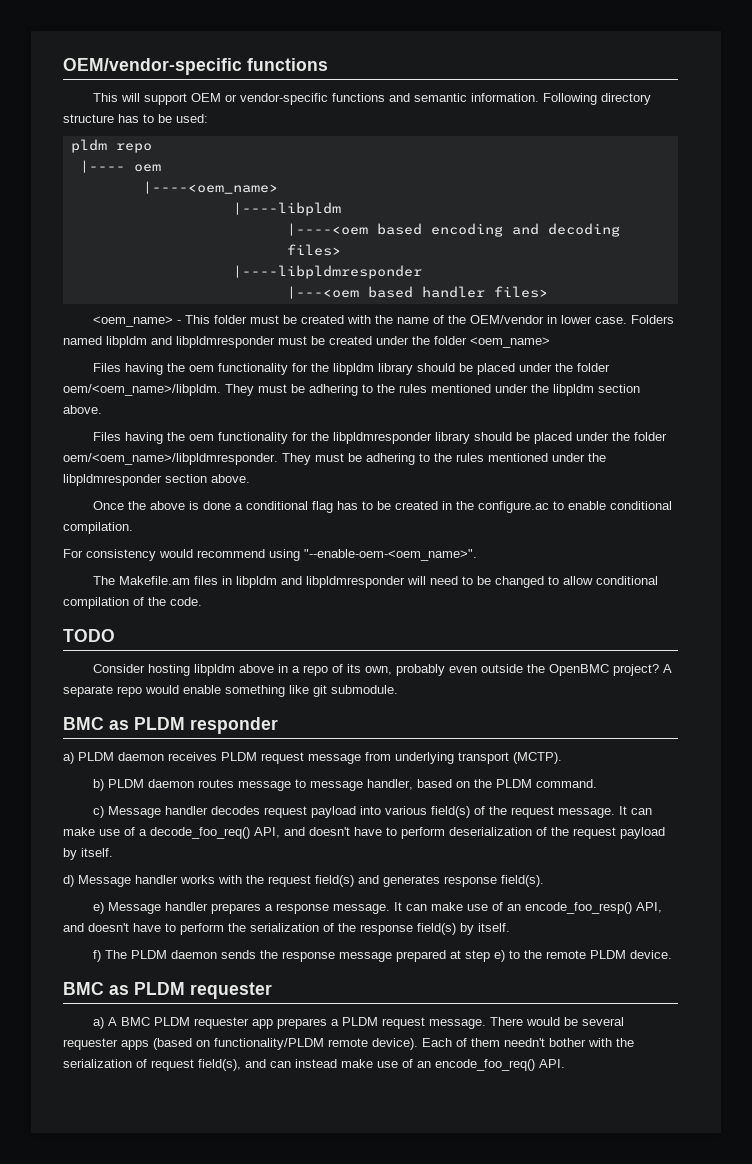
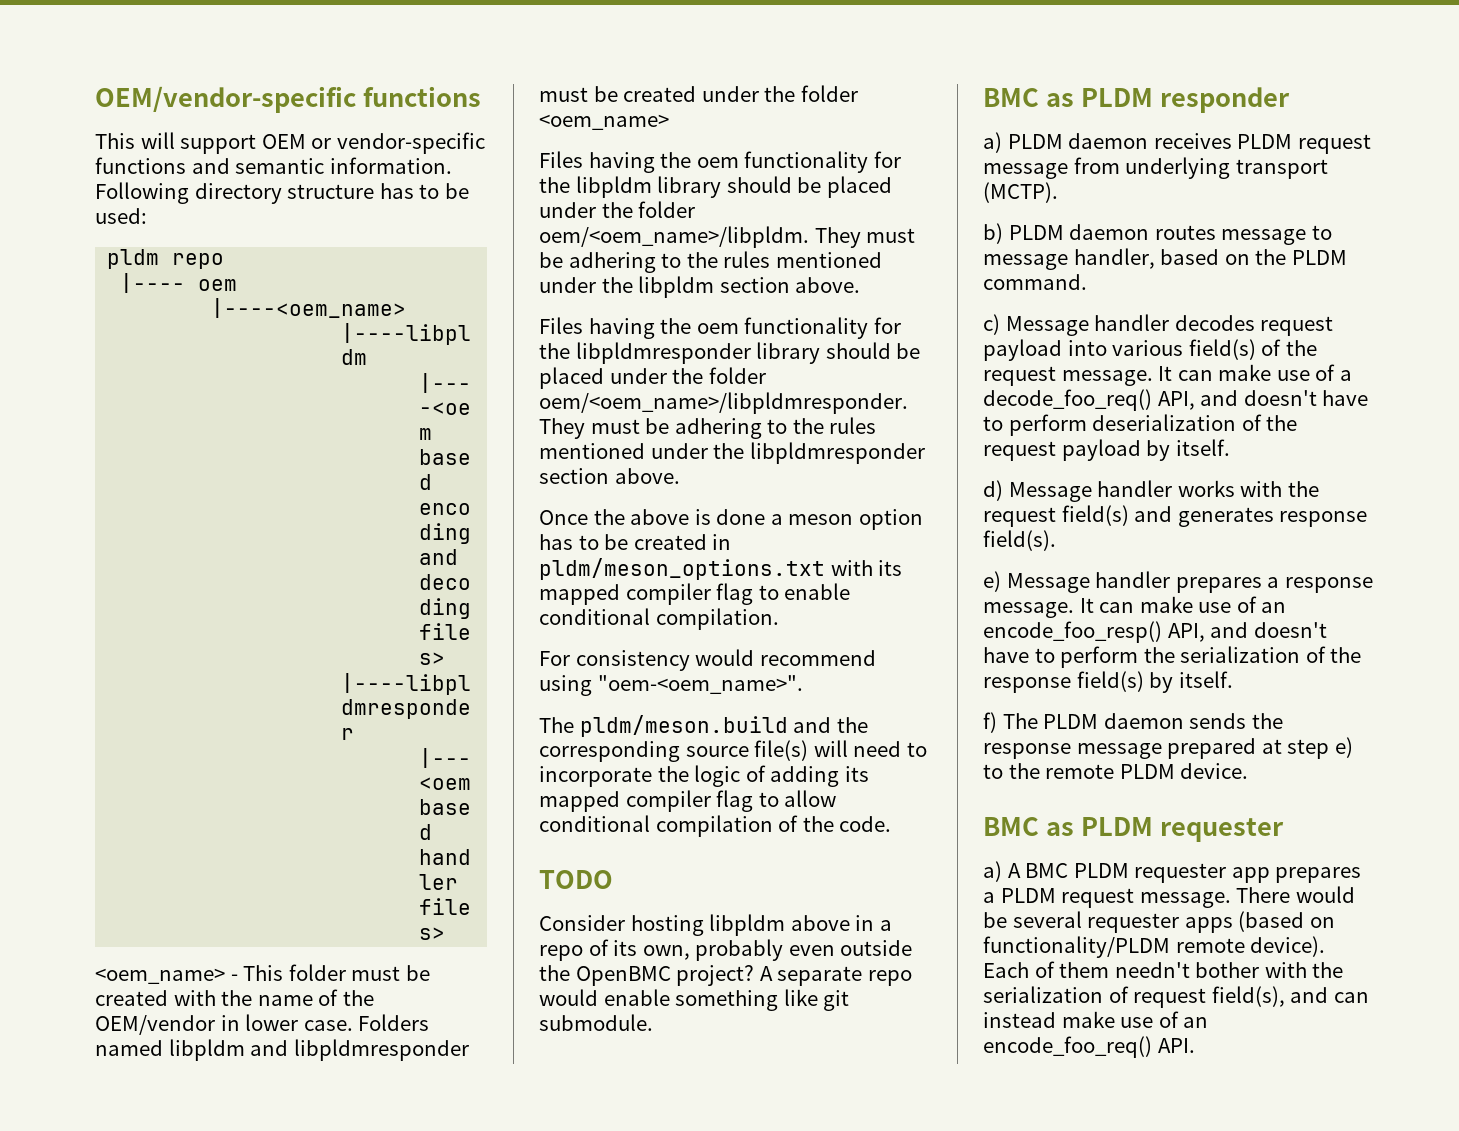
[246,501,334,513] conditional flag -> [788,509,923,530] meson option
[456,501,550,513] the configure.ac -> [539,558,903,580] [539,583,754,605] pldm/meson_options.txt with its mapped compiler flag
[304,549,477,561] [93,576,545,588] "--enable-oem-<oem_name>". // The Makefile.am files in libpldm and libpldmresponder will need to be changed -> [597,675,803,694] [539,715,868,737] [539,740,927,762] [539,765,869,787] [539,790,754,812] "oem-<oem_name>". // The pldm/meson.build and the corresponding source file(s) will need to incorporate the logic of adding its mapped compiler flag

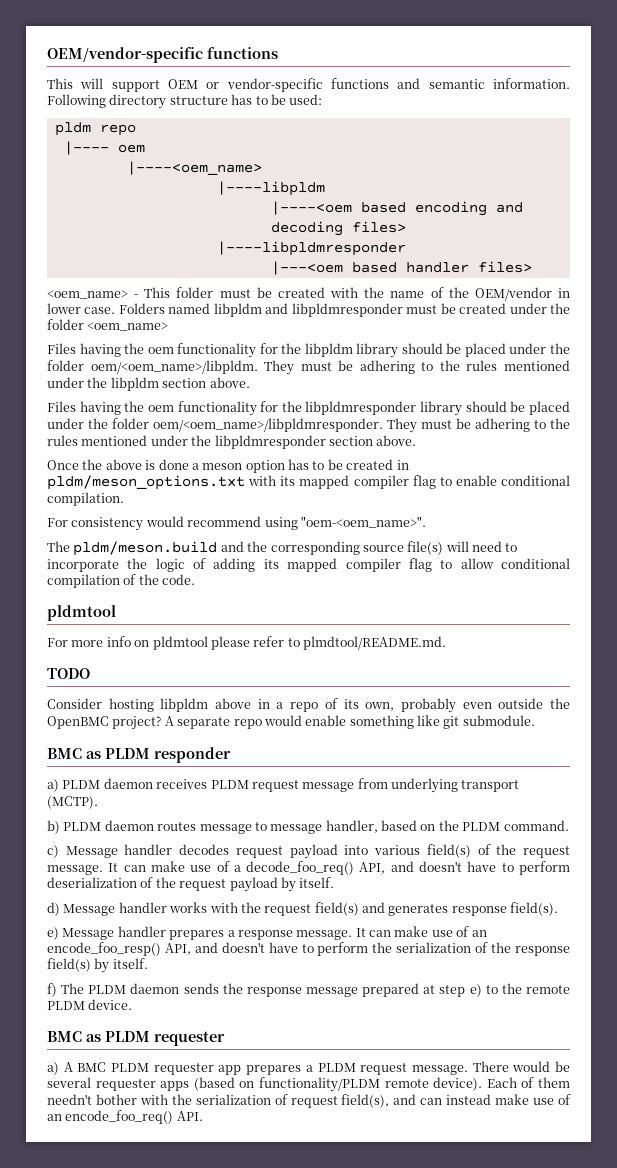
(892, 824) none -> [47,605,116,621] [47,636,446,650] // pldmtool // For more info on pldmtool please refer to plmdtool/README.md.

